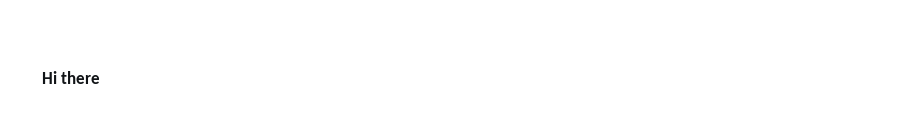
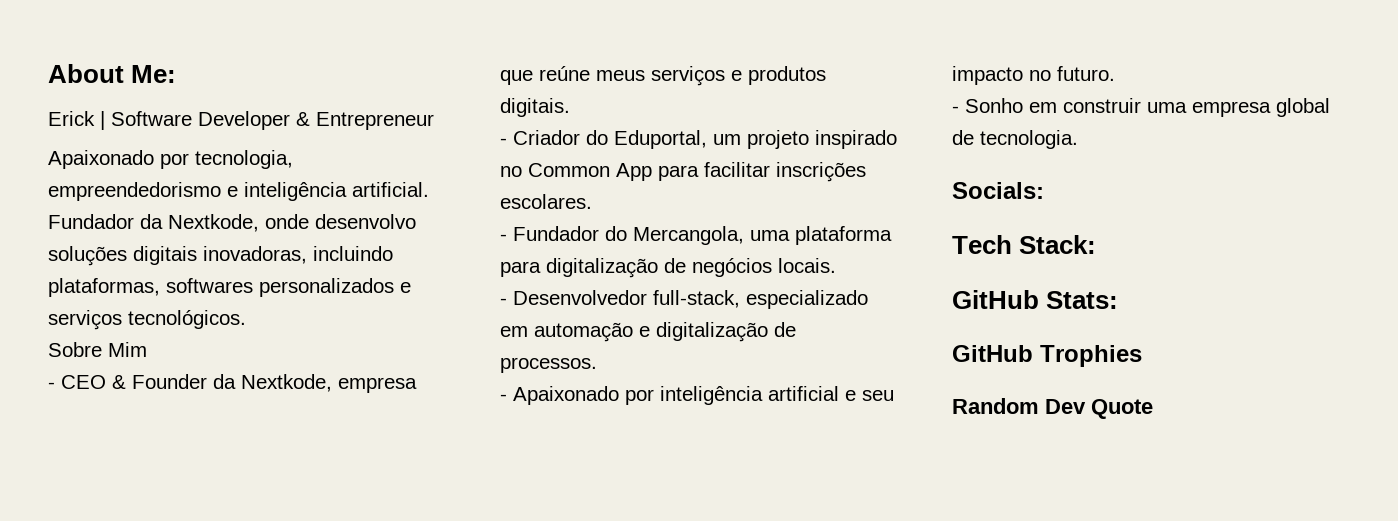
[42,71,101,84] Hi there -> [48,64,177,83] [48,111,434,130] [48,150,293,169] [48,182,429,201] [48,214,416,232] [48,246,393,266] [48,278,411,297] [48,310,246,330] [48,342,147,357] [48,374,417,393] [500,66,826,86] [500,98,570,117] [500,130,897,149] [500,162,866,182] [500,194,592,209] [500,226,892,245] [500,258,836,278] [500,290,868,309] [500,322,796,342] [500,357,597,373] [500,386,894,405] [952,66,1115,85] [952,98,1330,117] [952,130,1078,149] [952,182,1044,199] [952,235,1097,254] [952,290,1119,309] [952,345,1142,367] [952,398,1153,419] About Me: // Erick | Software Developer & Entrepreneur // Apaixonado por tecnologia, empreendedorismo e inteligência artificial. Fundador da Nextkode, onde desenvolvo soluções digitais inovadoras, incluindo plataformas, softwares personalizados e serviços tecnológicos. // Sobre Mim // - CEO & Founder da Nextkode, empresa que reúne meus serviços e produtos digitais. // - Criador do Eduportal, um projeto inspirado no Common App para facilitar inscrições escolares. // - Fundador do Mercangola, uma plataforma para digitalização de negócios locais. // - Desenvolvedor full-stack, especializado em automação e digitalização de processos. // - Apaixonado por inteligência artificial e seu impacto no futuro. // - Sonho em construir uma empresa global de tecnologia. // Socials: // Tech Stack: // GitHub Stats: // GitHub Trophies // Random Dev Quote

